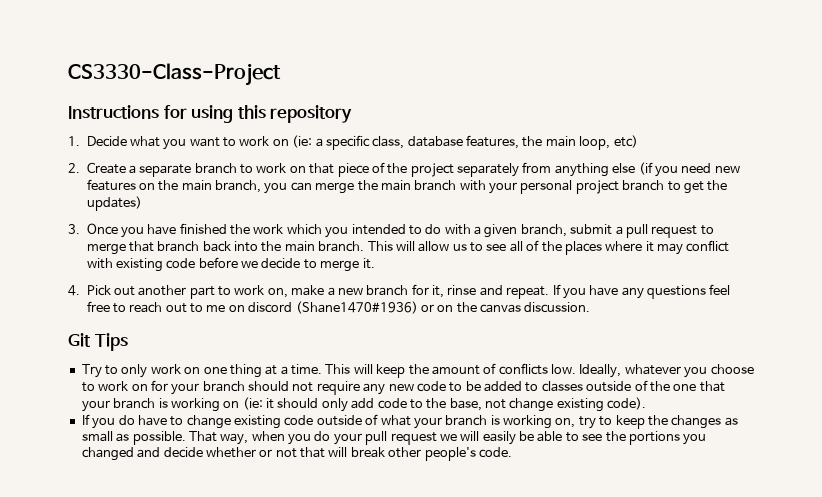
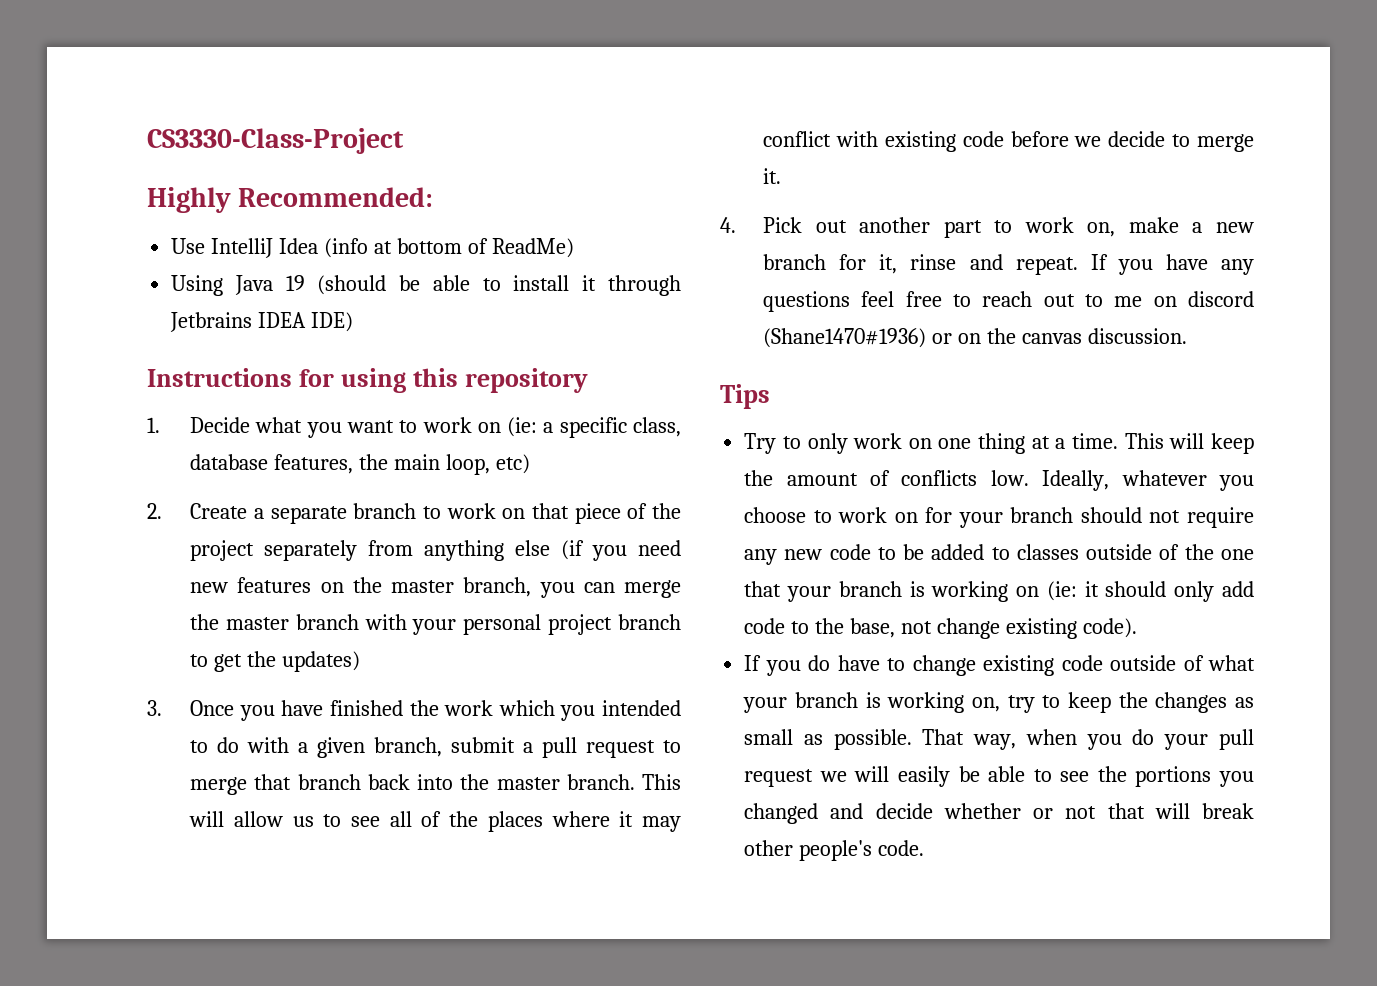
(281, 74) none -> [147,187,434,213] [171,238,574,258] [171,275,682,296] [170,312,354,332] // Highly Recommended: // Use IntelliJ Idea (info at bottom of ReadMe) // Using Java 19 (should be able to install it through Jetbrains IDEA IDE)
[181,180,212,191] main -> [391,580,455,593] master
[380,180,411,191] main -> [225,617,289,630] master
[284,241,315,252] main -> [496,777,560,790] master
[68,333,91,347] Git -> (1187, 336) none

